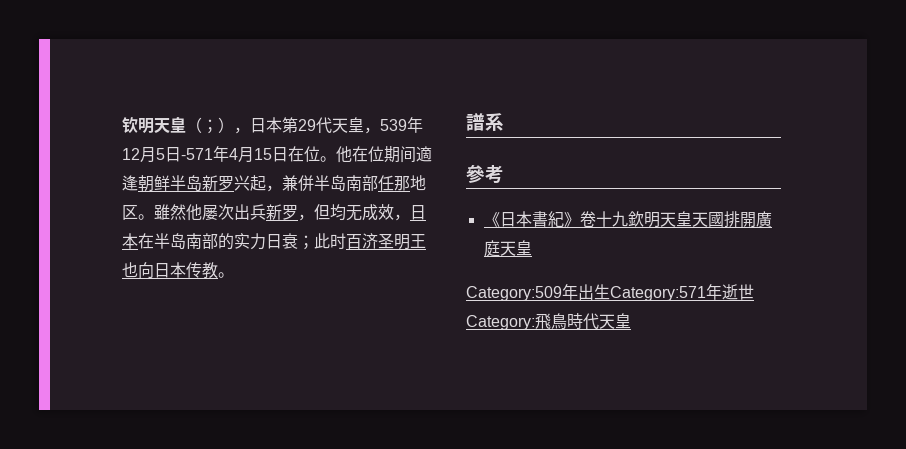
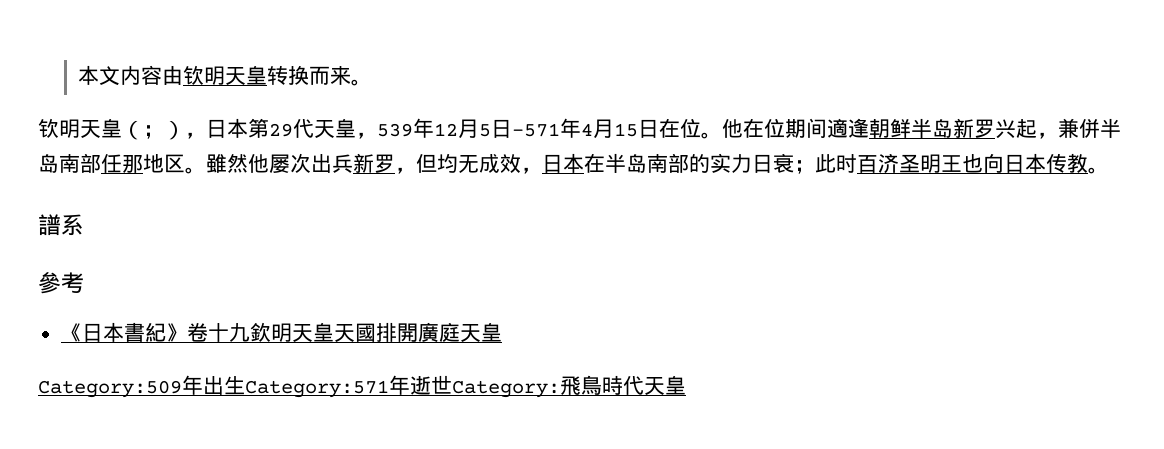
(122, 125) none -> [78,65,373,86] 本文内容由钦明天皇转换而来。 //

